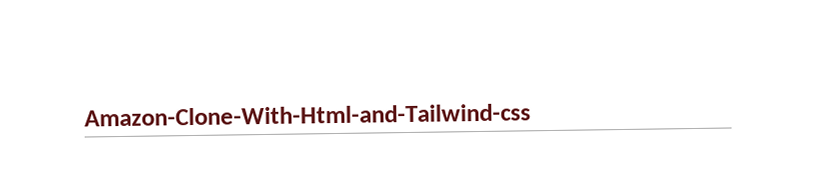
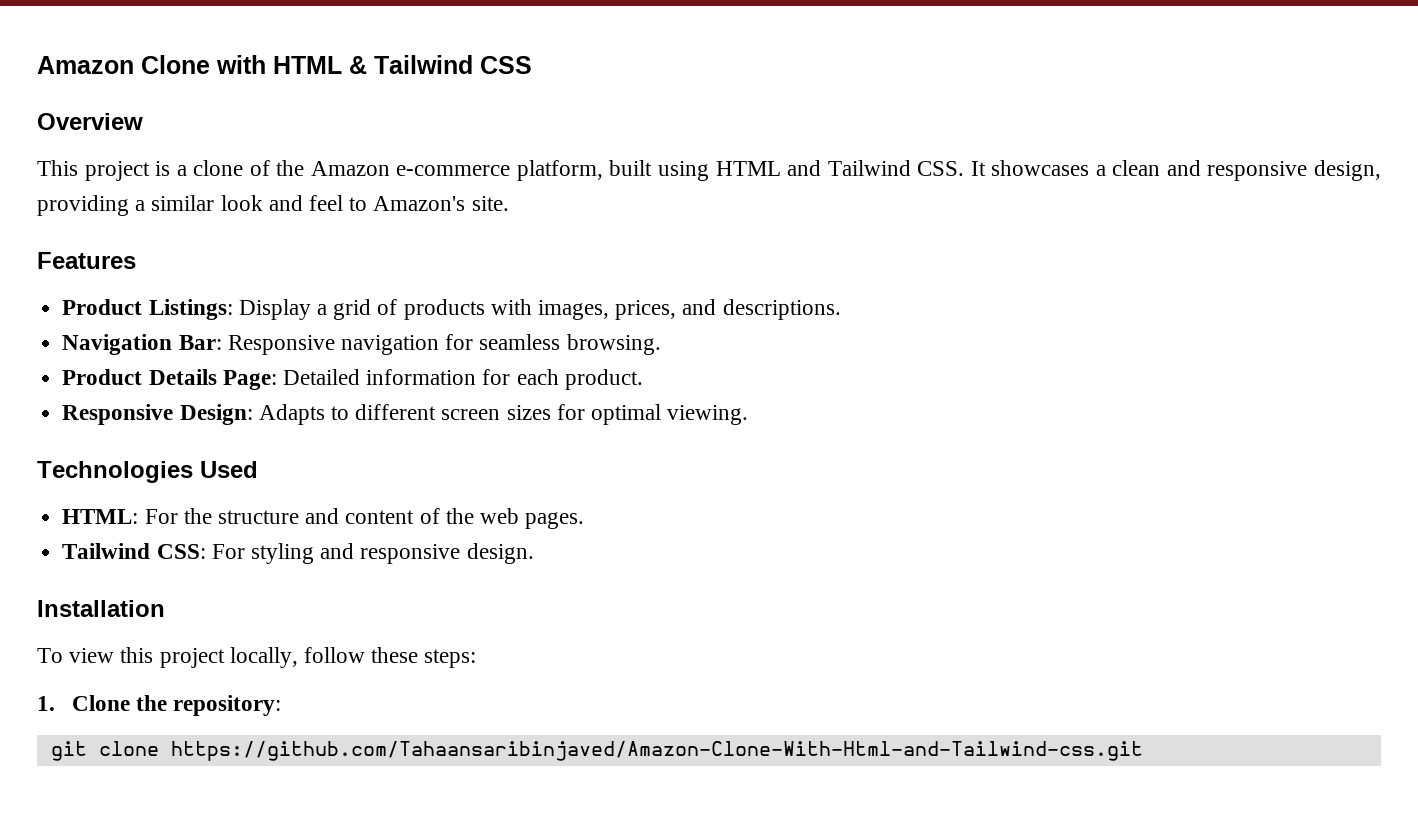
[84,103,531,127] Amazon-Clone-With-Html-and-Tailwind-css -> [37,55,532,74] [37,113,143,130] [37,160,1381,181] [37,195,509,216] [37,252,136,269] [62,299,841,320] [62,334,661,355] [62,369,643,390] [62,404,749,425] [37,461,258,483] [62,508,585,529] [62,543,534,564] [37,600,165,617] [37,647,477,668] [37,695,282,716] [50,741,1143,761] Amazon Clone with HTML & Tailwind CSS // Overview // This project is a clone of the Amazon e-commerce platform, built using HTML and Tailwind CSS. It showcases a clean and responsive design, providing a similar look and feel to Amazon's site. // Features // Product Listings: Display a grid of products with images, prices, and descriptions. // Navigation Bar: Responsive navigation for seamless browsing. // Product Details Page: Detailed information for each product. // Responsive Design: Adapts to different screen sizes for optimal viewing. // Technologies Used // HTML: For the structure and content of the web pages. // Tailwind CSS: For styling and responsive design. // Installation // To view this project locally, follow these steps: // 1. Clone the repository: // git clone https://github.com/Tahaansaribinjaved/Amazon-Clone-With-Html-and-Tailwind-css.git

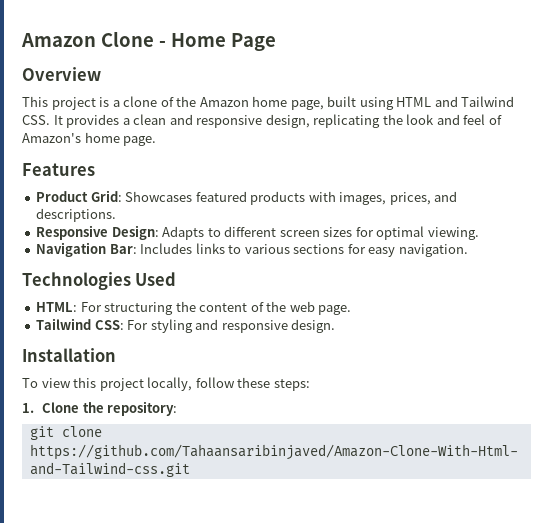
[216,55,532,74] with HTML & Tailwind CSS -> [158,33,276,51] - Home Page
[396,160,603,181] e-commerce platform, -> [252,96,324,110] home page,
[991,160,1090,176] showcases -> [66,114,120,128] provides
[37,195,509,216] [37,252,136,269] [62,299,398,320] providing a similar look and feel to Amazon's site. // Features // Product Listings: Display a grid of -> [313,114,502,128] [22,132,157,146] [22,163,95,176] [36,190,247,202] replicating the look and feel of Amazon's home page. // Features // Product Grid: Showcases featured
[62,334,661,355] [62,369,643,390] // Navigation Bar: Responsive navigation for seamless browsing. // Product Details Page: Detailed information for each product. -> (117, 215) none
(749, 415) none -> [36,242,468,257] // Navigation Bar: Includes links to various sections for easy navigation.
[183,508,340,524] the structure and -> [104,301,196,315] structuring the
[525,512,585,529] pages. -> [318,305,352,315] page.

